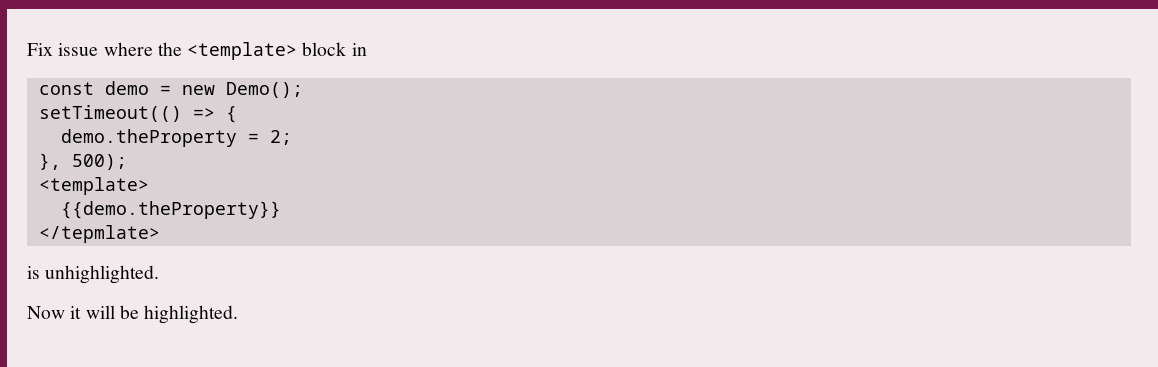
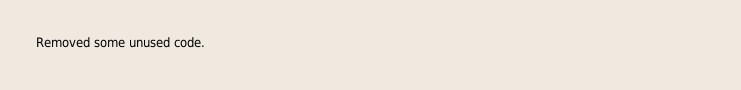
[27,42,367,60] [38,81,303,98] [38,105,237,123] [60,129,292,147] [38,153,127,170] [38,177,149,195] [60,201,281,219] [38,225,160,243] [27,265,160,284] [27,305,239,324] Fix issue where the <template> block in // const demo = new Demo(); // setTimeout(() => { // demo.theProperty = 2; // }, 500); // <template> // {{demo.theProperty}} // </tepmlate> // is unhighlighted. // Now it will be highlighted. -> [36,37,205,48] Removed some unused code.

